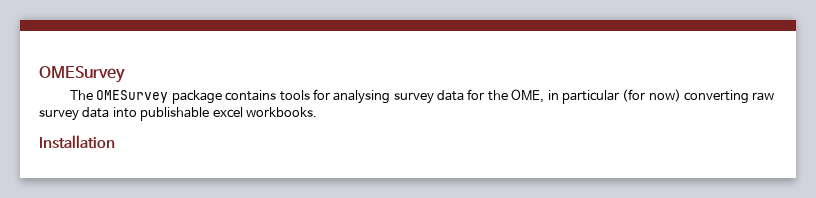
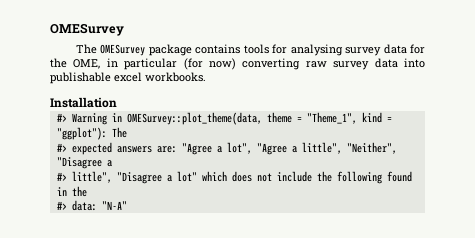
(115, 142) none -> [56,112,392,125] [56,127,127,140] [56,142,397,155] [56,157,112,169] [56,171,412,184] [56,186,87,197] [56,200,127,211] // #> Warning in OMESurvey::plot_theme(data, theme = "Theme_1", kind = "ggplot"): The // #> expected answers are: "Agree a lot", "Agree a little", "Neither", "Disagree a // #> little", "Disagree a lot" which does not include the following found in the // #> data: "N-A"

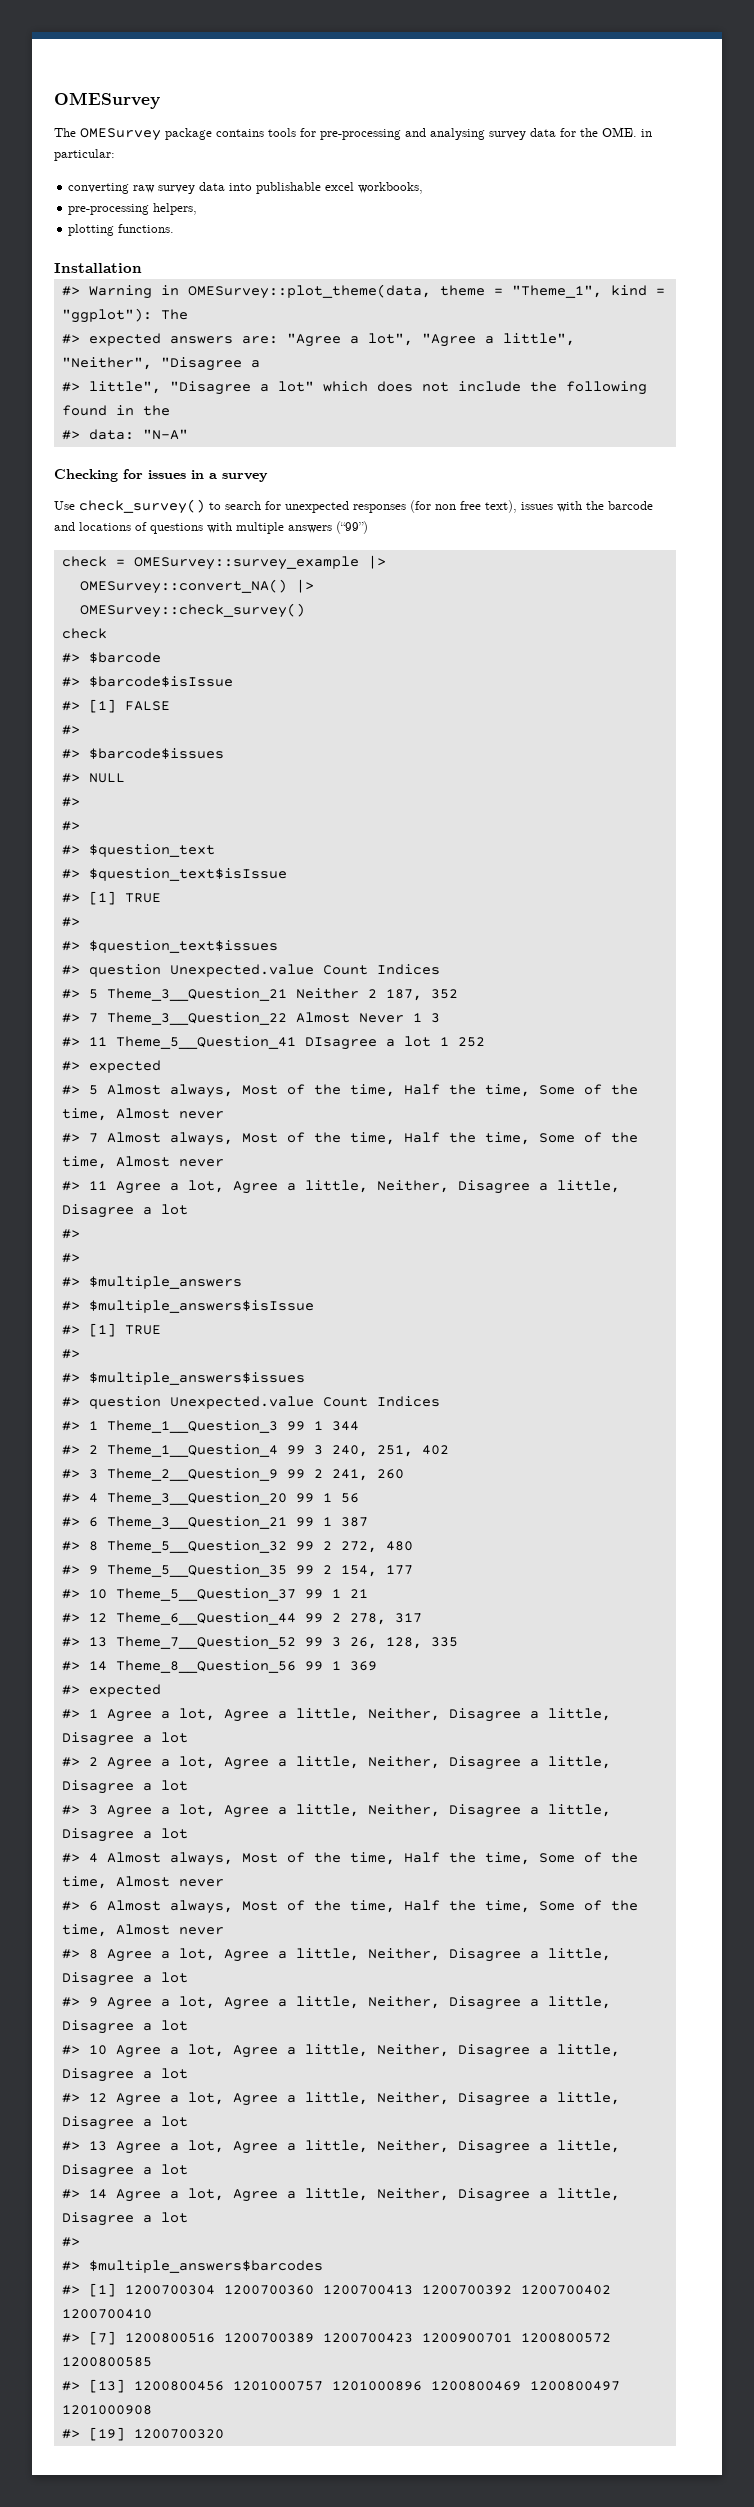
(288, 49) none -> [320,128,426,140] pre-processing and
[73,58,236,70] OME, in particular (for now) -> [602,127,652,137] [54,149,115,161] OME. in particular: //
[145,72,206,82] workbooks. -> [358,182,424,194] [68,203,198,215] [68,224,175,236] workbooks, // pre-processing helpers, // plotting functions.
(127, 205) none -> [54,469,268,482] [54,499,653,514] [54,521,368,534] [61,555,386,570] [79,579,314,594] [79,603,305,618] [61,628,107,639] [61,652,161,663] [61,676,233,687] [61,699,170,713] [61,725,80,735] [61,748,224,759] [61,773,125,783] [61,797,80,807] [61,821,80,831] [61,844,215,857] [61,868,287,881] [61,891,161,905] [61,917,80,927] [61,940,278,953] [61,964,440,977] [61,988,458,1001] [61,1012,440,1025] [61,1036,485,1050] [61,1060,161,1073] [61,1084,638,1098] [61,1108,224,1121] [61,1132,638,1146] [61,1156,224,1169] [61,1180,620,1194] [61,1204,188,1218] [61,1229,80,1239] [61,1253,80,1263] [61,1276,242,1289] [61,1300,314,1313] [61,1323,161,1337] [61,1349,80,1359] [61,1372,305,1385] [61,1396,440,1409] [61,1420,359,1433] [61,1444,449,1457] [61,1468,404,1481] [61,1492,359,1505] [61,1516,368,1529] [61,1540,413,1553] [61,1564,413,1577] [61,1588,368,1601] [61,1612,422,1625] [61,1636,458,1649] [61,1660,377,1673] [61,1684,161,1697] [61,1708,611,1722] [61,1732,188,1746] [61,1756,611,1770] [61,1780,188,1794] [61,1804,611,1818] [61,1828,188,1842] [61,1852,638,1866] [61,1876,224,1889] [61,1900,638,1914] [61,1924,224,1937] [61,1948,611,1962] [61,1972,188,1986] [61,1996,611,2010] [61,2020,188,2034] [61,2044,620,2058] [61,2068,188,2082] [61,2092,620,2106] [61,2116,188,2130] [61,2140,620,2154] [61,2164,188,2178] [61,2188,620,2202] [61,2212,188,2226] [61,2237,80,2247] [61,2260,323,2273] [61,2283,611,2297] [61,2309,152,2319] [61,2331,611,2345] [61,2357,152,2367] [61,2379,620,2393] [61,2405,152,2415] [61,2427,224,2441] // Checking for issues in a survey // Use check_survey() to search for unexpected responses (for non free text), issues with the barcode and locations of questions with multiple answers (“99”) // check = OMESurvey::survey_example |> // OMESurvey::convert_NA() |> // OMESurvey::check_survey() // check // #> $barcode // #> $barcode$isIssue // #> [1] FALSE // #> // #> $barcode$issues // #> NULL // #> // #> // #> $question_text // #> $question_text$isIssue // #> [1] TRUE // #> // #> $question_text$issues // #> question Unexpected.value Count Indices // #> 5 Theme_3__Question_21 Neither 2 187, 352 // #> 7 Theme_3__Question_22 Almost Never 1 3 // #> 11 Theme_5__Question_41 DIsagree a lot 1 252 // #> expected // #> 5 Almost always, Most of the time, Half the time, Some of the time, Almost never // #> 7 Almost always, Most of the time, Half the time, Some of the time, Almost never // #> 11 Agree a lot, Agree a little, Neither, Disagree a little, Disagree a lot // #> // #> // #> $multiple_answers // #> $multiple_answers$isIssue // #> [1] TRUE // #> // #> $multiple_answers$issues // #> question Unexpected.value Count Indices // #> 1 Theme_1__Question_3 99 1 344 // #> 2 Theme_1__Question_4 99 3 240, 251, 402 // #> 3 Theme_2__Question_9 99 2 241, 260 // #> 4 Theme_3__Question_20 99 1 56 // #> 6 Theme_3__Question_21 99 1 387 // #> 8 Theme_5__Question_32 99 2 272, 480 // #> 9 Theme_5__Question_35 99 2 154, 177 // #> 10 Theme_5__Question_37 99 1 21 // #> 12 Theme_6__Question_44 99 2 278, 317 // #> 13 Theme_7__Question_52 99 3 26, 128, 335 // #> 14 Theme_8__Question_56 99 1 369 // #> expected // #> 1 Agree a lot, Agree a little, Neither, Disagree a little, Disagree a lot // #> 2 Agree a lot, Agree a little, Neither, Disagree a little, Disagree a lot // #> 3 Agree a lot, Agree a little, Neither, Disagree a little, Disagree a lot // #> 4 Almost always, Most of the time, Half the time, Some of the time, Almost never // #> 6 Almost always, Most of the time, Half the time, Some of the time, Almost never // #> 8 Agree a lot, Agree a little, Neither, Disagree a little, Disagree a lot // #> 9 Agree a lot, Agree a little, Neither, Disagree a little, Disagree a lot // #> 10 Agree a lot, Agree a little, Neither, Disagree a little, Disagree a lot // #> 12 Agree a lot, Agree a little, Neither, Disagree a little, Disagree a lot // #> 13 Agree a lot, Agree a little, Neither, Disagree a little, Disagree a lot // #> 14 Agree a lot, Agree a little, Neither, Disagree a little, Disagree a lot // #> // #> $multiple_answers$barcodes // #> [1] 1200700304 1200700360 1200700413 1200700392 1200700402 1200700410 // #> [7] 1200800516 1200700389 1200700423 1200900701 1200800572 1200800585 // #> [13] 1200800456 1201000757 1201000896 1200800469 1200800497 1201000908 // #> [19] 1200700320

